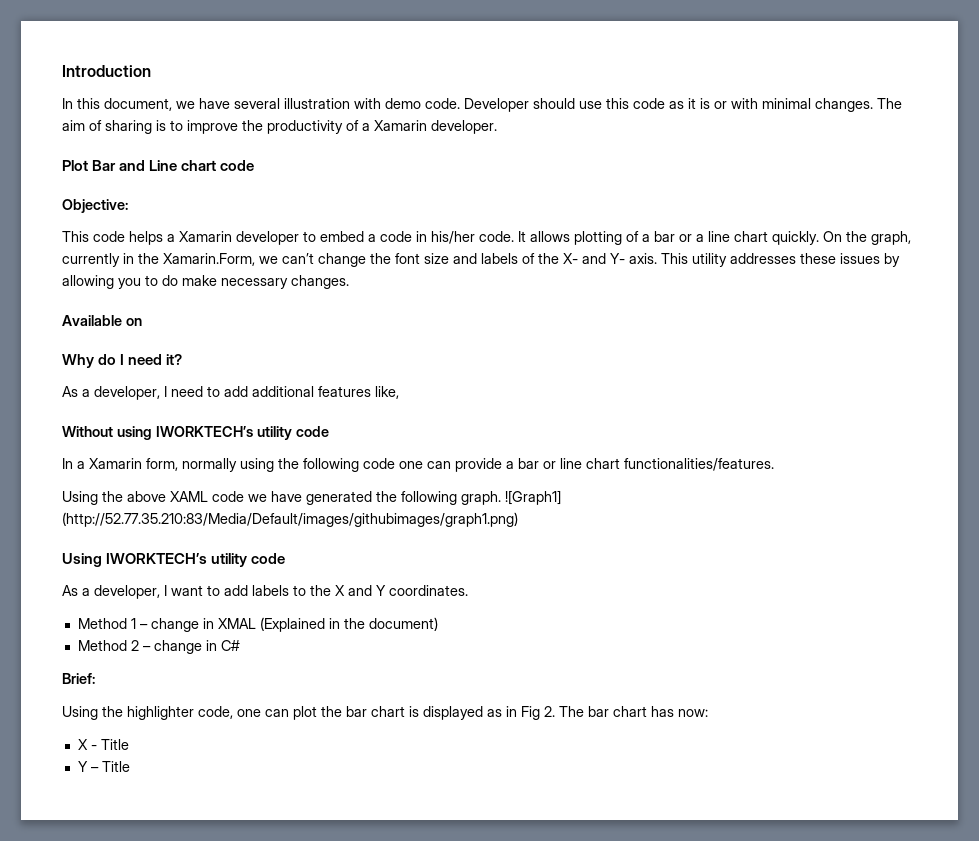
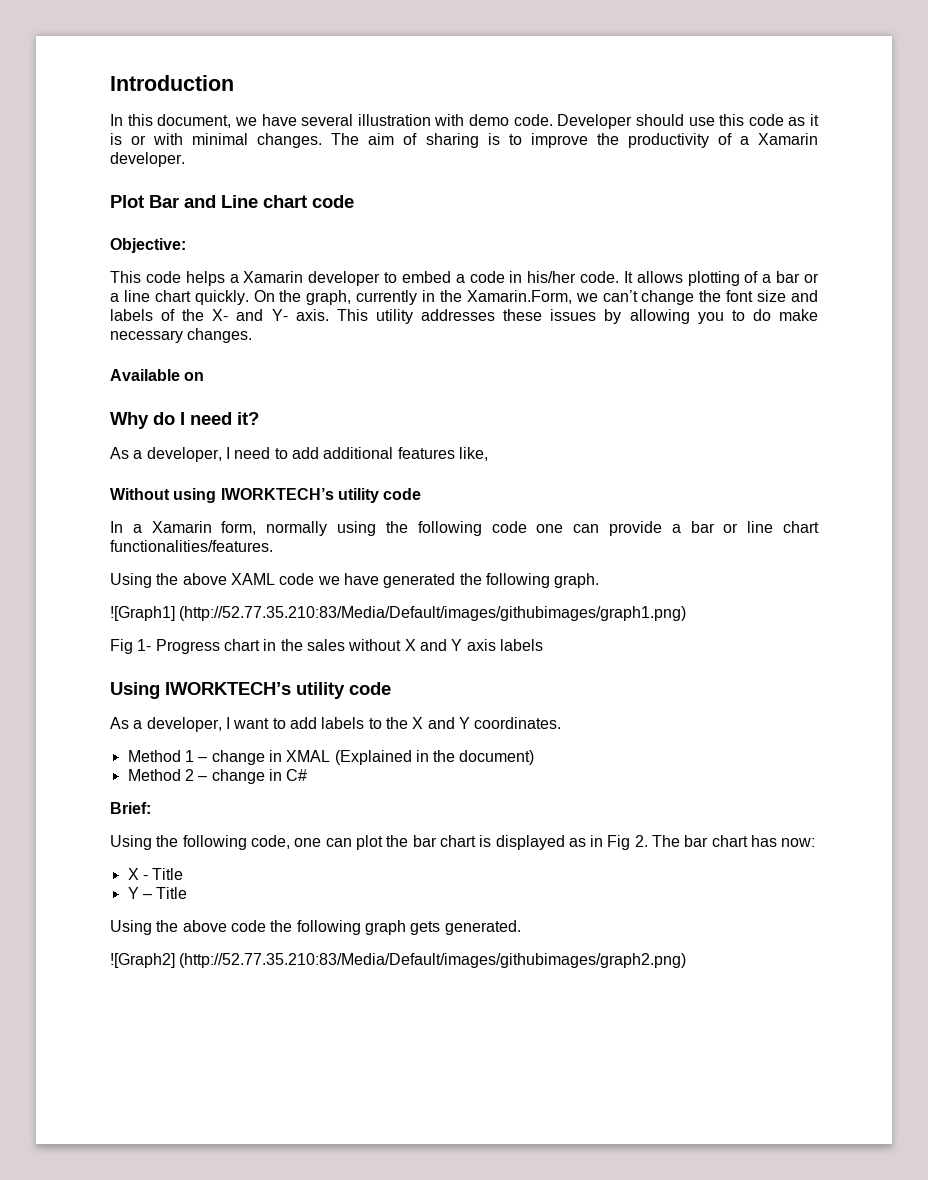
(501, 498) none -> (600, 580) //
(518, 519) none -> [110,639,543,654] // Fig 1- Progress chart in the sales without X and Y axis labels
[127,706,194,720] highlighter -> [182,835,247,850] following
(130, 766) none -> [110,920,521,935] [110,953,687,968] // Using the above code the following graph gets generated. // ![Graph2] (http://52.77.35.210:83/Media/Default/images/githubimages/graph2.png)

